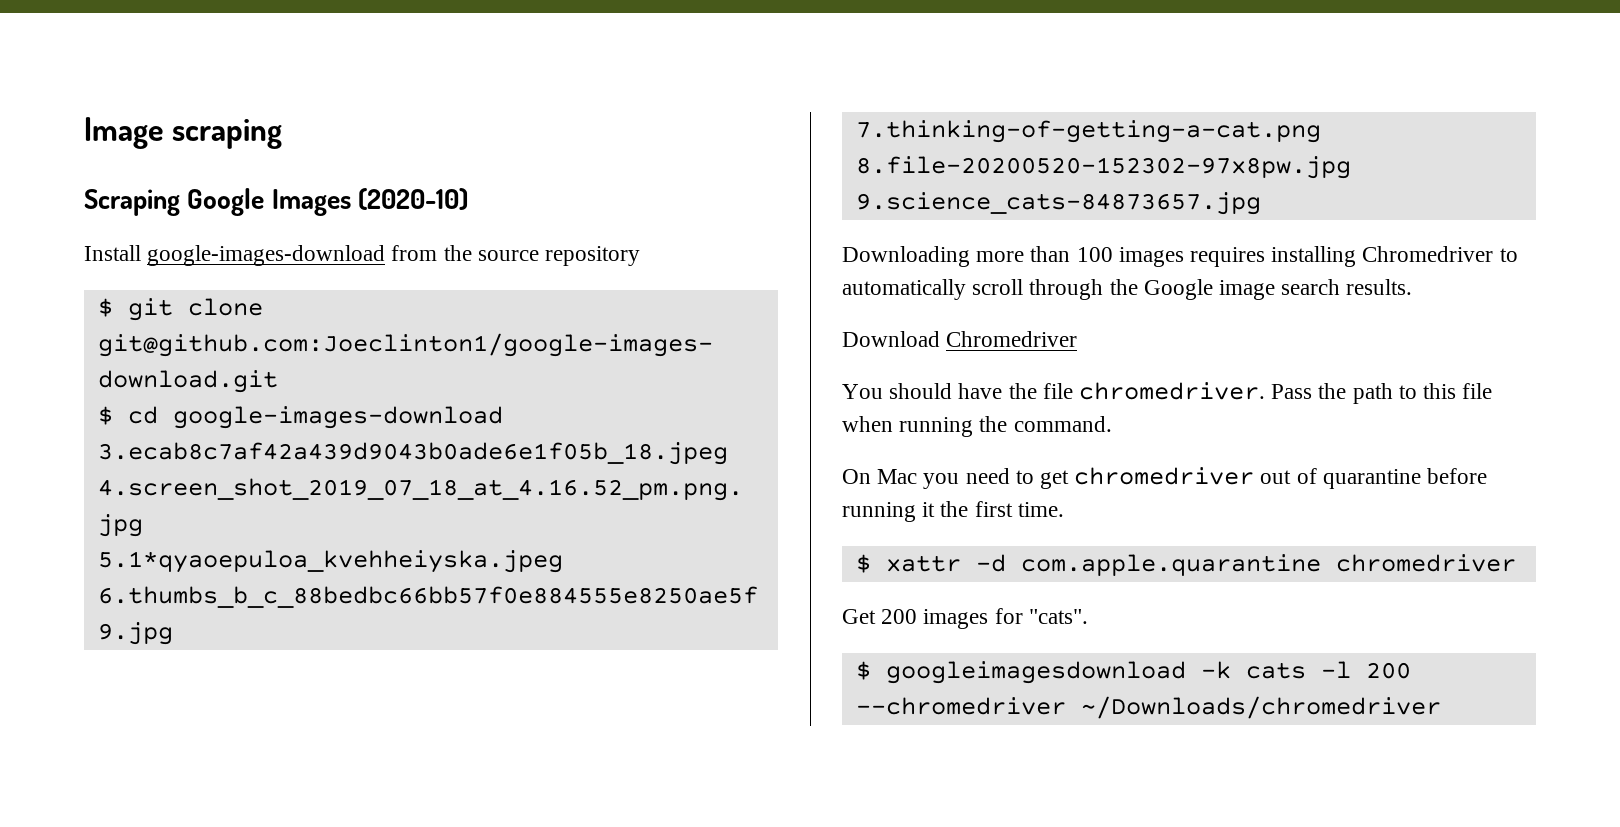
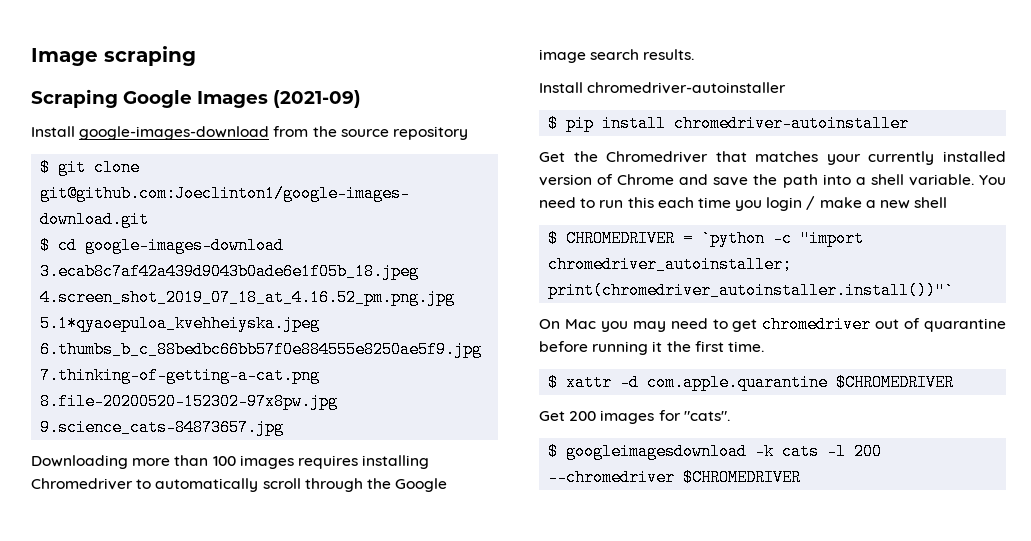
[358,188,469,210] (2020-10) -> [273,90,361,108] (2021-09)
[842,331,1078,347] [842,382,1493,404] [842,416,1112,437] Download Chromedriver // You should have the file chromedriver. Pass the path to this file when running the command. -> [539,82,787,94] [548,115,910,132] [539,151,1006,165] [539,174,1006,188] [539,196,948,211] [548,230,865,247] [548,256,793,273] [548,282,955,299] Install chromedriver-autoinstaller // $ pip install chromedriver-autoinstaller // Get the Chromedriver that matches your currently installed version of Chrome and save the path into a shell variable. You need to run this each time you login / make a new shell // $ CHROMEDRIVER = `python -c "import chromedriver_autoinstaller; print(chromedriver_autoinstaller.install())"`
(960, 481) none -> [632,321,666,332] may
[1335,554,1516,572] chromedriver -> [836,374,955,391] $CHROMEDRIVER
[1080,696,1441,719] ~/Downloads/chromedriver -> [683,469,802,486] $CHROMEDRIVER

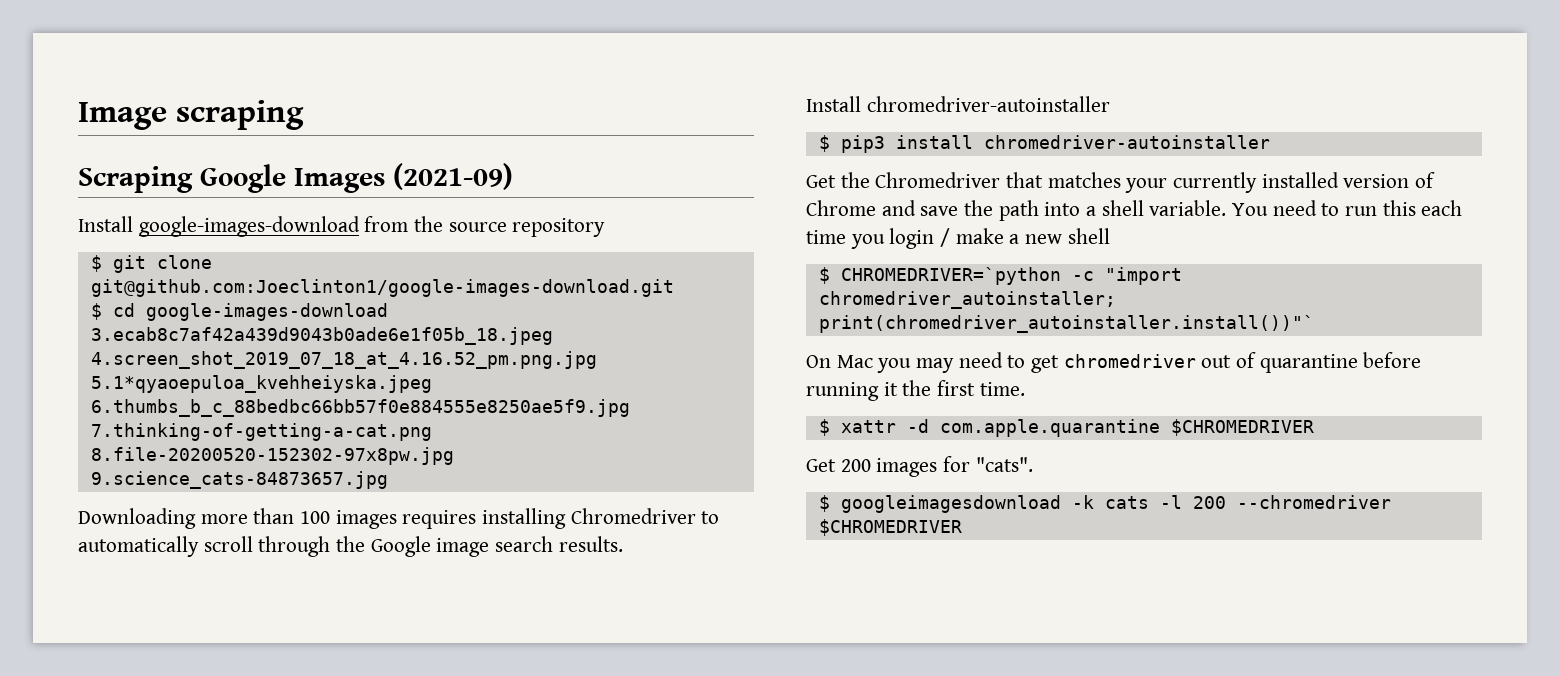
[566,115,595,132] pip -> [840,135,885,153] pip3
[566,230,766,247] CHROMEDRIVER = `python -> [840,267,1061,285] CHROMEDRIVER=`python

